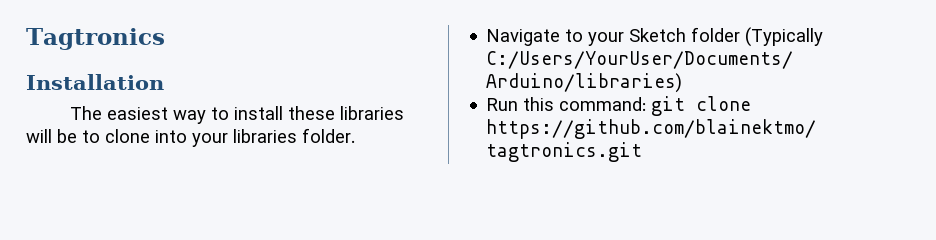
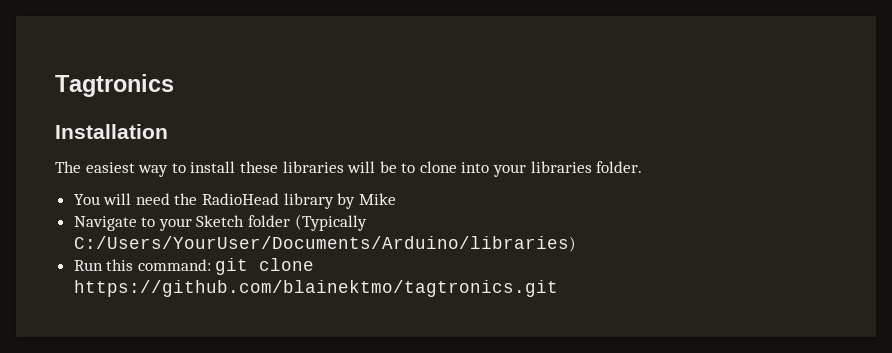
(355, 135) none -> [73,193,396,209] // You will need the RadioHead library by Mike

